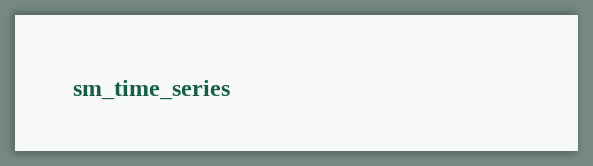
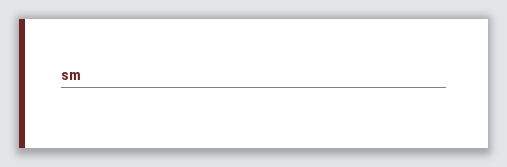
[73,80,230,100] sm_time_series -> [61,72,81,80] sm

